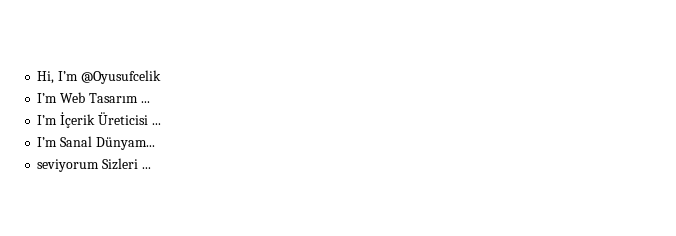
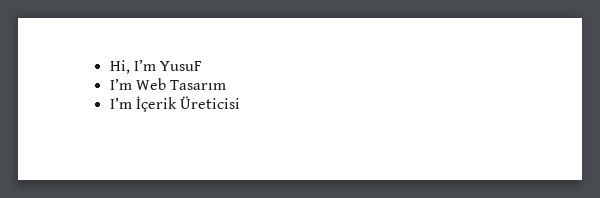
[80,70,161,84] @Oyusufcelik -> [160,61,203,71] YusuF
[140,101,150,103] ... -> (227, 85) none
[151,123,161,125] [37,136,155,150] [37,158,151,172] ... // I’m Sanal Dünyam... // seviyorum Sizleri ... -> (241, 102) none

